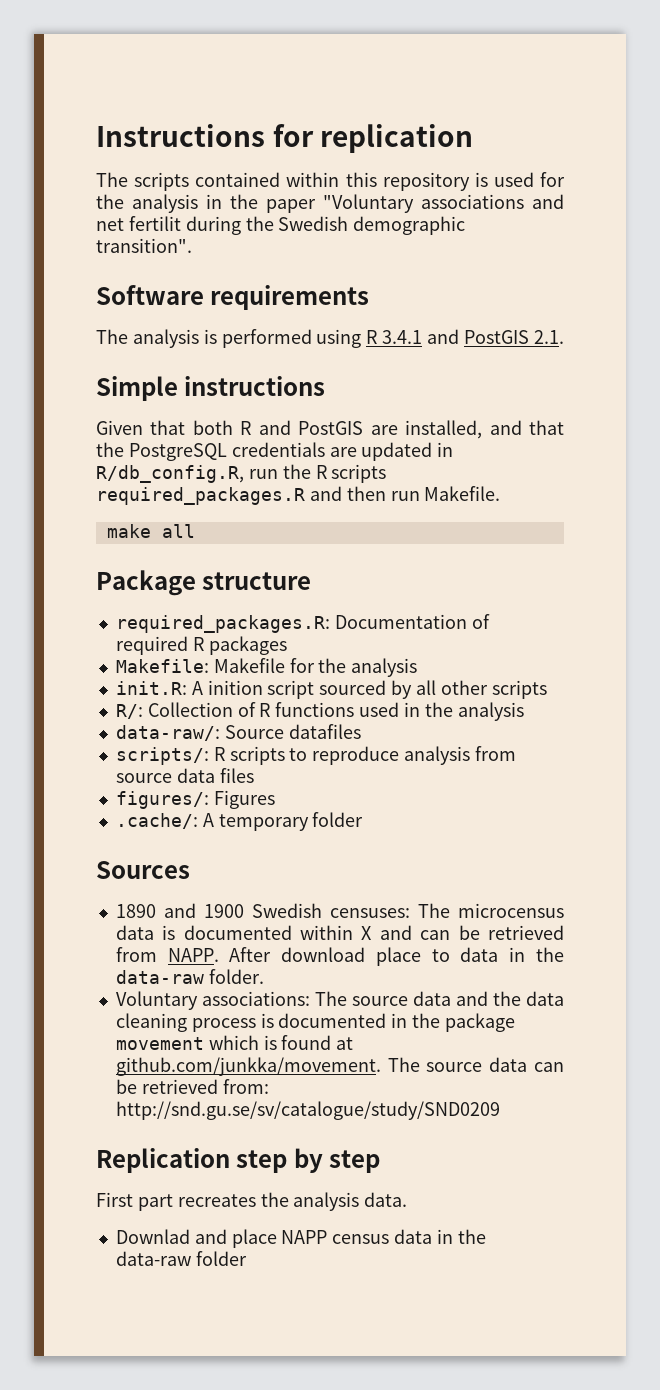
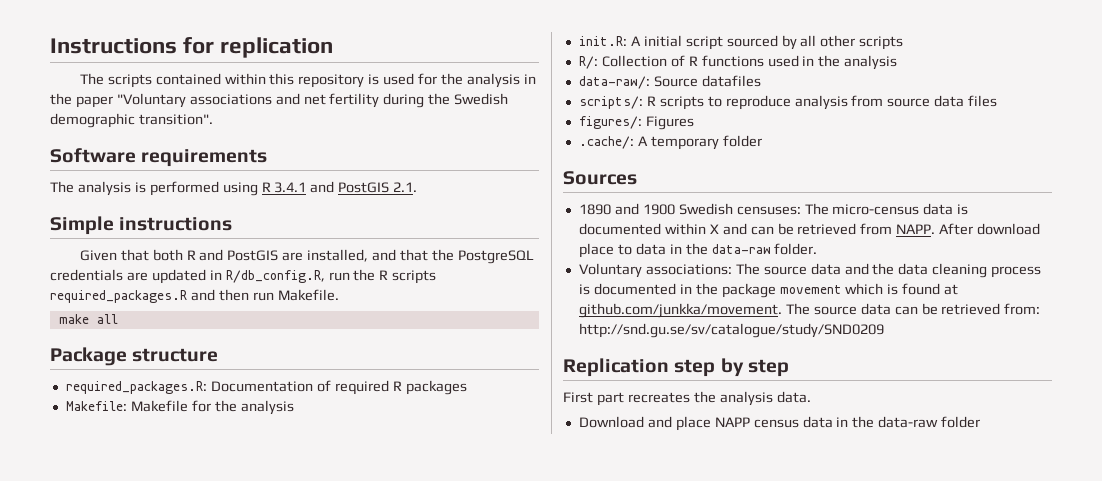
[128,216,181,231] fertilit -> [329,93,380,108] fertility
[207,680,263,695] inition -> [643,35,682,47] initial
[458,903,564,918] microcensus -> [832,204,920,215] micro-census
[115,1229,190,1244] Downlad -> [578,416,644,428] Download

